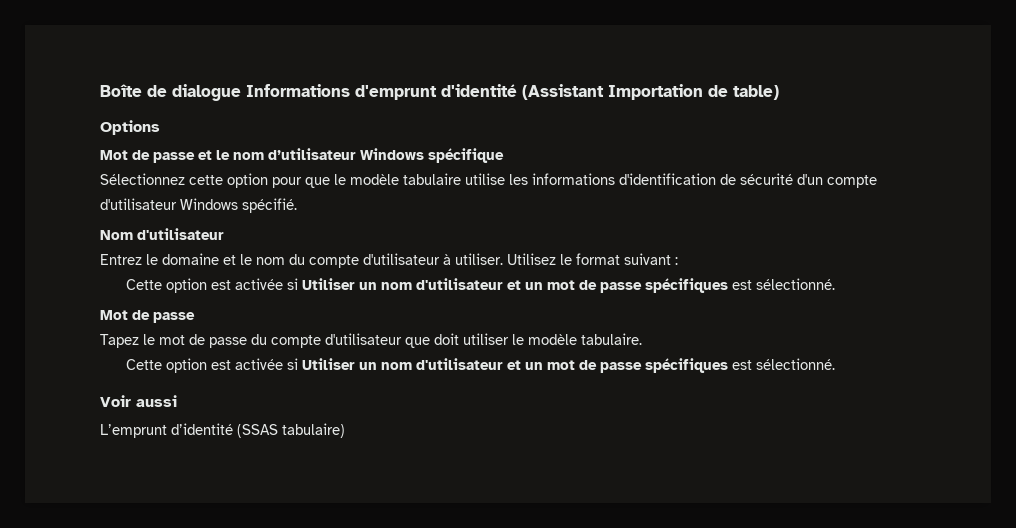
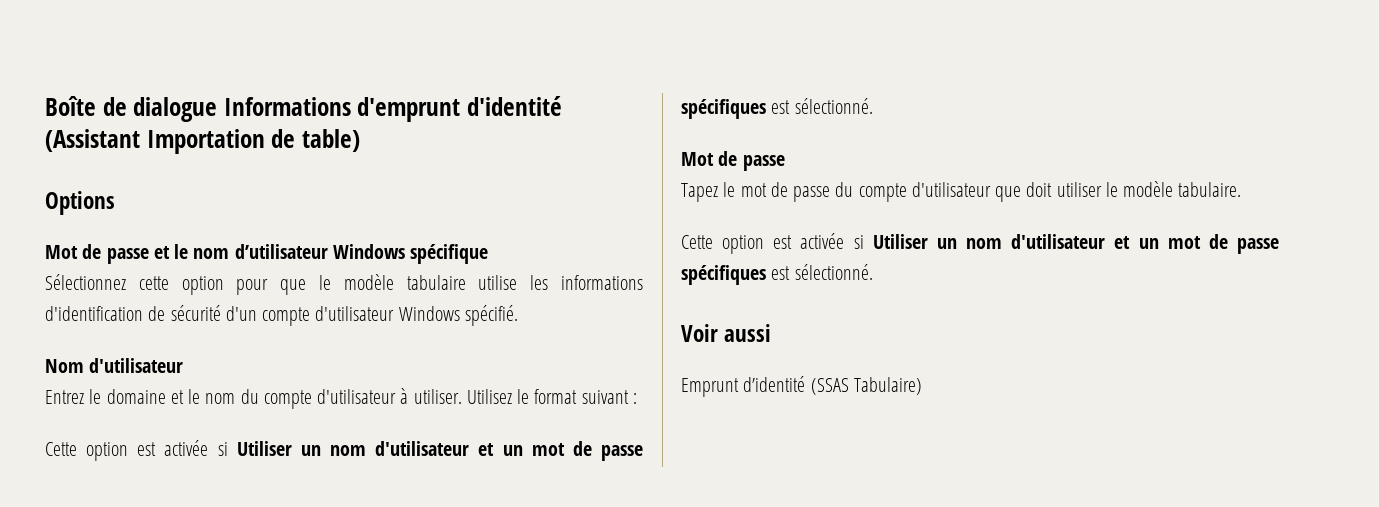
[100,424,167,438] L’emprunt -> [681,378,739,397] Emprunt
[282,423,345,438] tabulaire) -> [853,377,922,395] Tabulaire)

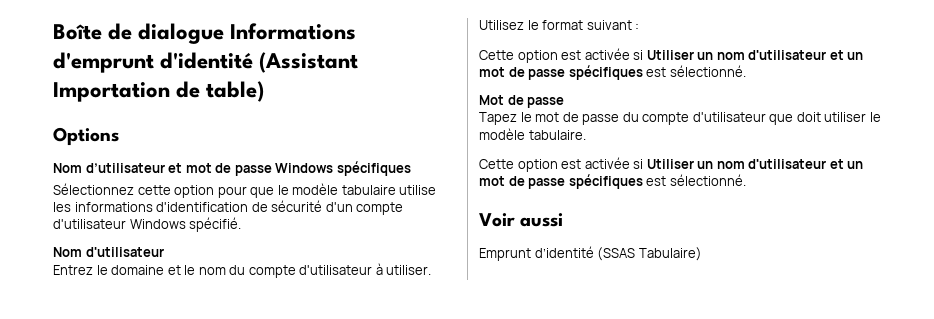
[45,244,489,264] Mot de passe et le nom d’utilisateur Windows spécifique -> [53,161,411,176] Nom d’utilisateur et mot de passe Windows spécifiques

